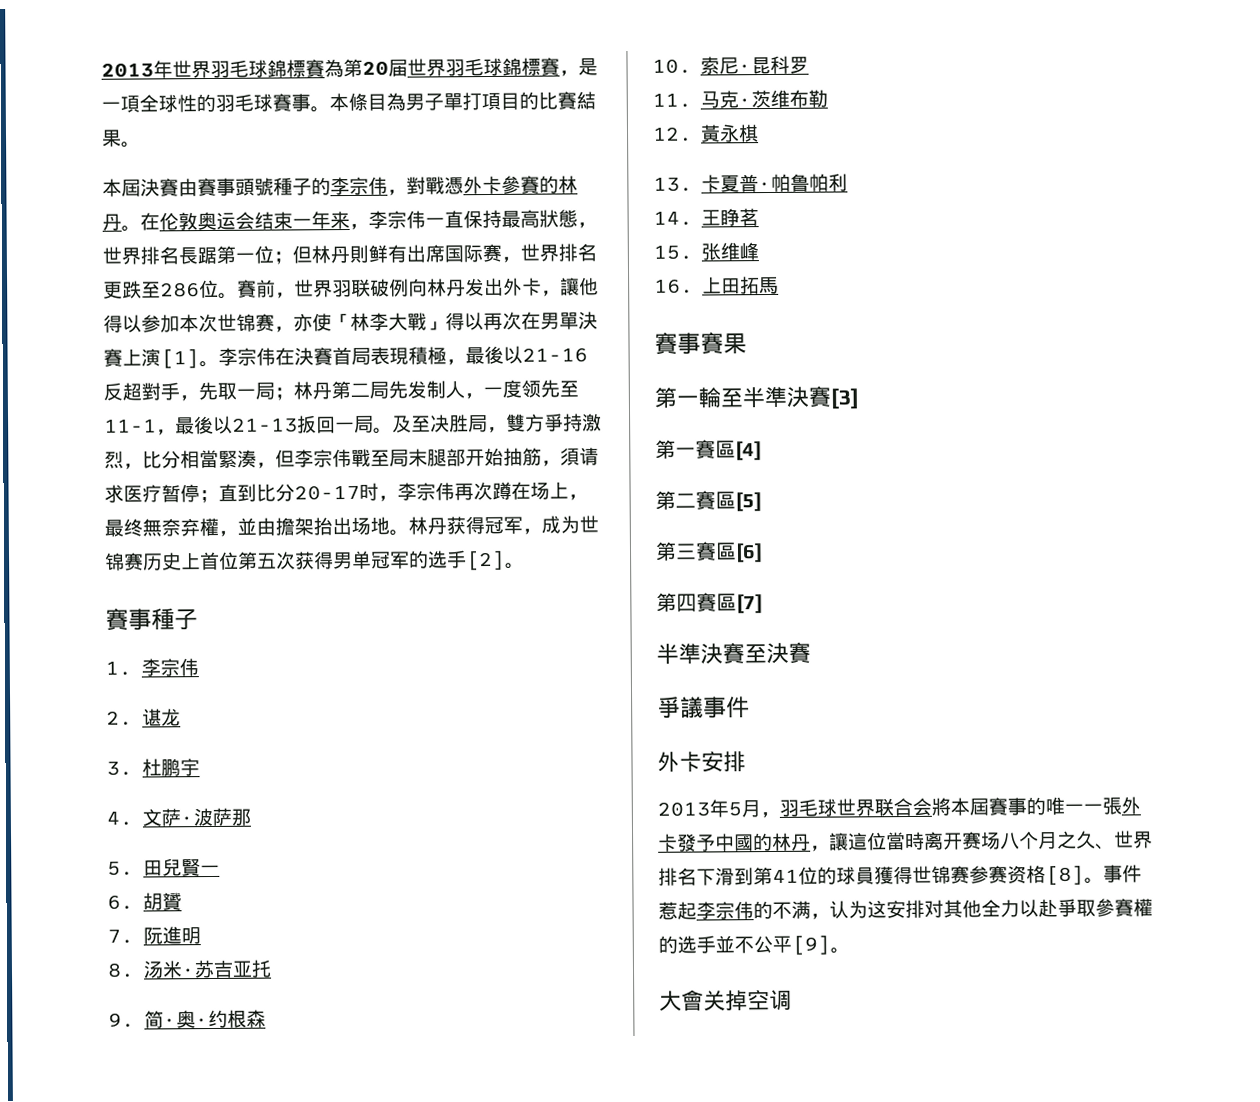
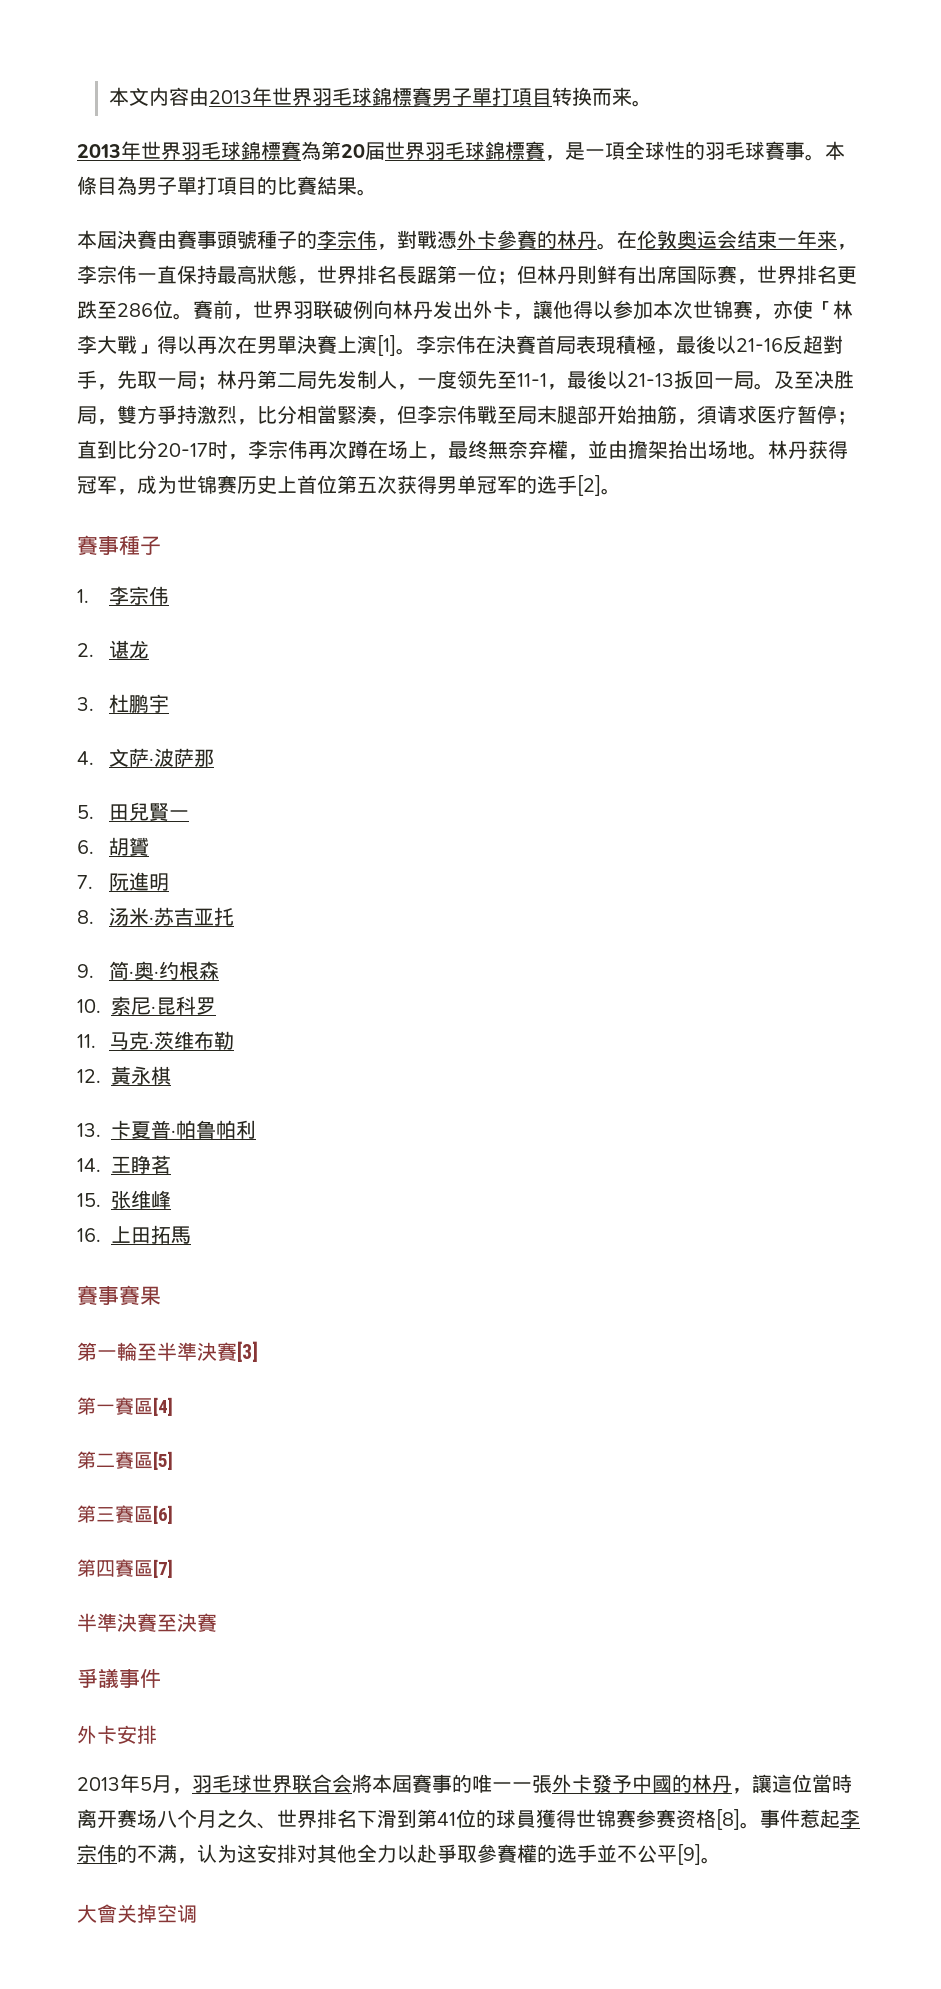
(101, 70) none -> [108,87,652,107] 本文内容由2013年世界羽毛球錦標賽男子單打項目转换而来。 //

